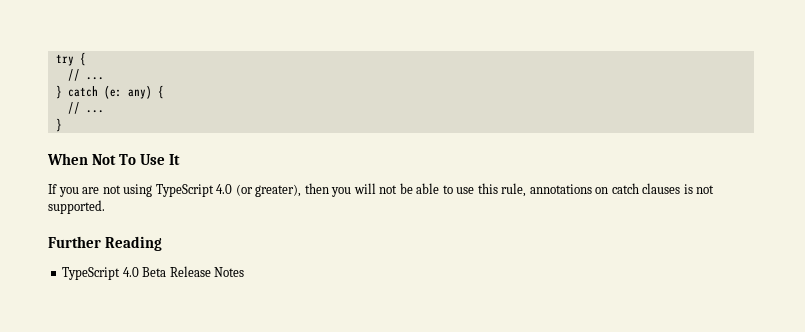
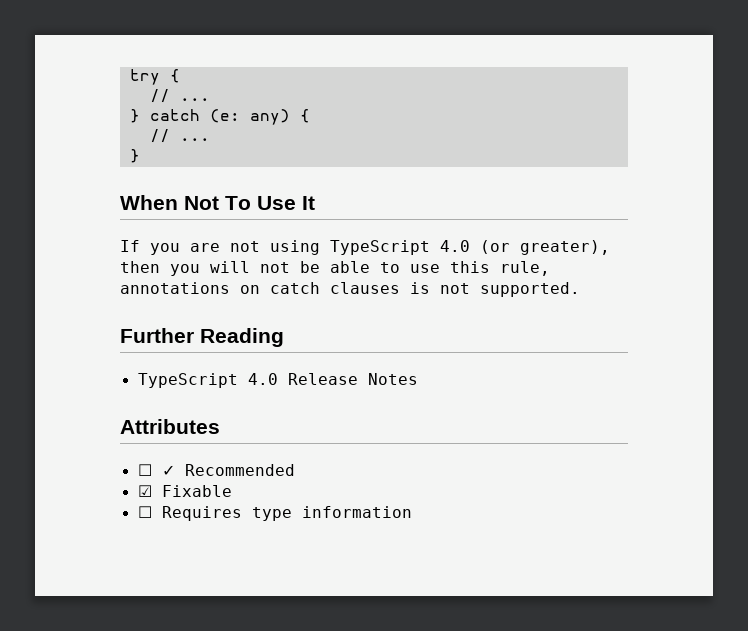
[142,267,167,277] Beta -> (278, 379) none
(245, 272) none -> [120,419,220,434] [137,464,295,476] [137,485,232,497] [137,506,412,521] // Attributes // ☐ ✓ Recommended // ☑ Fixable // ☐ Requires type information

